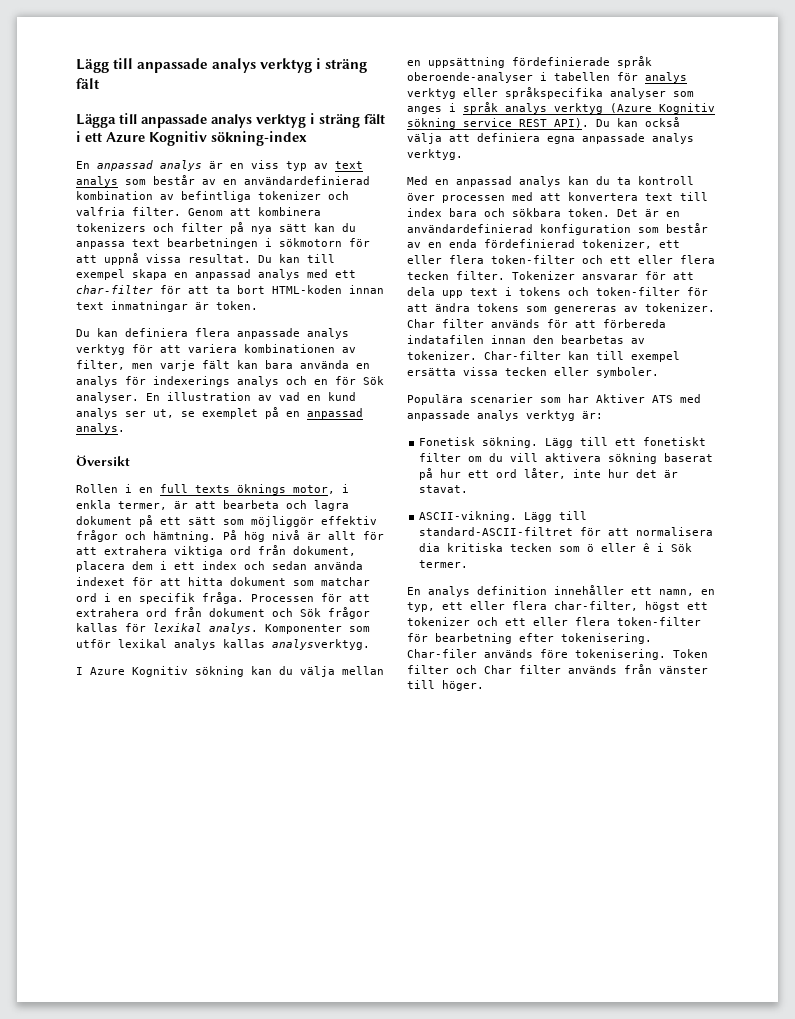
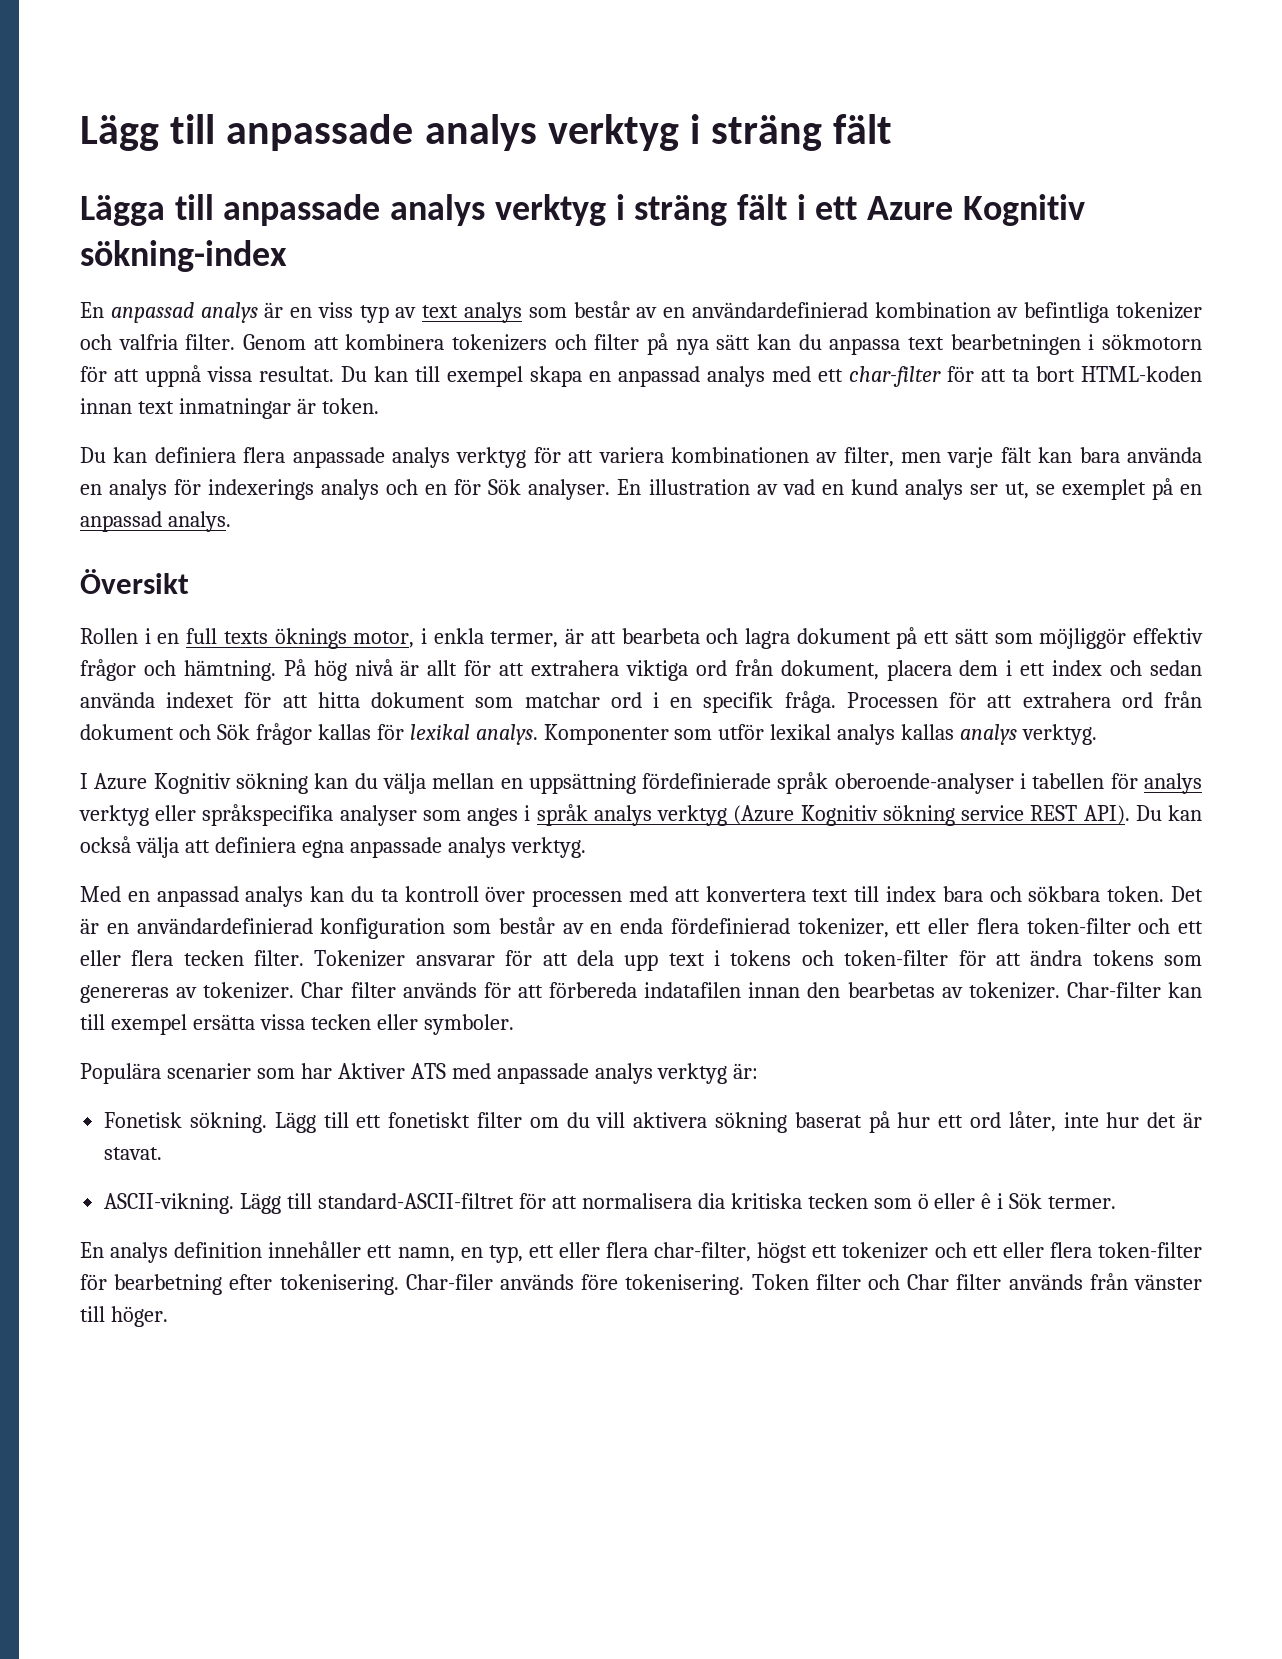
[272,639,370,650] analysverktyg. -> [960,724,1098,745] analys verktyg.

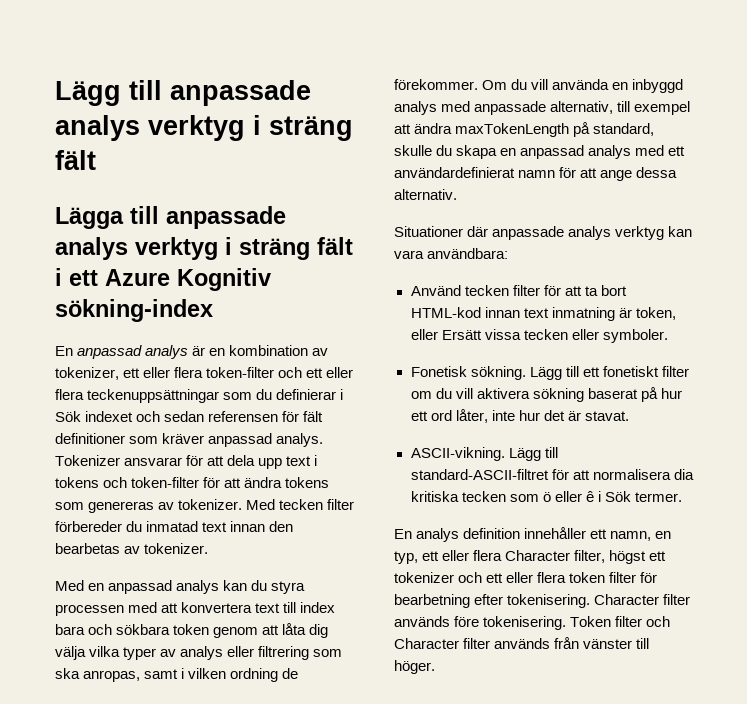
[317,301,1203,323] [80,333,1202,355] [80,365,1202,387] [80,398,379,419] [80,447,1203,468] [80,478,1202,500] [80,511,231,532] [80,569,189,594] [80,627,1203,649] [80,659,1203,681] [80,691,1202,713] [80,723,1098,745] [80,772,1202,794] [79,804,1202,826] [80,836,586,858] [80,886,1203,907] [80,917,790,939] viss typ av text analys som består av en användardefinierad kombination av befintliga tokenizer och valfria filter. Genom att kombinera tokenizers och filter på nya sätt kan du anpassa text bearbetningen i sökmotorn för att uppnå vissa resultat. Du kan till exempel skapa en anpassad analys med ett char-filter för att ta bort HTML-koden innan text inmatningar är token. // Du kan definiera flera anpassade analys verktyg för att variera kombinationen av filter, men varje fält kan bara använda en analys för indexerings analys och en för Sök analyser. En illustration av vad en kund analys ser ut, se exemplet på en anpassad analys. // Översikt // Rollen i en full texts öknings motor, i enkla termer, är att bearbeta och lagra dokument på ett sätt som möjliggör effektiv frågor och hämtning. På hög nivå är allt för att extrahera viktiga ord från dokument, placera dem i ett index och sedan använda indexet för att hitta dokument som matchar ord i en specifik fråga. Processen för att extrahera ord från dokument och Sök frågor kallas för lexikal analys. Komponenter som utför lexikal analys kallas analys verktyg. // I Azure Kognitiv sökning kan du välja mellan en uppsättning fördefinierade språk oberoende-analyser i tabellen för analys verktyg eller språkspecifika analyser som anges i språk analys verktyg (Azure Kognitiv sökning service REST API). Du kan också välja att definiera egna anpassade analys verktyg. // Med en anpassad analys kan du ta kontroll över processen med att konvertera text till index bara och sökbara token. Det är en användardefinierad konfiguration som består av en enda fördefinierad -> [229,345,329,356] kombination av
[183,950,305,966] tecken filter. -> [87,389,344,403] [55,411,324,422] [55,433,324,447] teckenuppsättningar som du definierar i Sök indexet och sedan referensen för fält definitioner som kräver anpassad analys.
[301,982,742,998] Char filter används för att förbereda indatafilen -> [246,499,355,510] [55,521,228,532] Med tecken filter förbereder du inmatad text
[1066,982,1202,998] [80,1014,514,1035] [80,1063,759,1084] Char-filter kan till exempel ersätta vissa tecken eller symboler. // Populära scenarier som har Aktiver ATS med anpassade analys verktyg är: -> [55,580,306,594] [55,602,336,616] [55,623,329,638] [55,646,343,660] [55,668,299,682] [394,79,684,93] [394,101,691,115] [394,122,655,137] [394,145,686,159] [394,167,678,181] [394,189,457,200] [394,226,693,240] [394,248,509,259] [410,285,627,296] [410,307,676,321] [410,329,668,343] // Med en anpassad analys kan du styra processen med att konvertera text till index bara och sökbara token genom att låta dig välja vilka typer av analys eller filtrering som ska anropas, samt i vilken ordning de förekommer. Om du vill använda en inbyggd analys med anpassade alternativ, till exempel att ändra maxTokenLength på standard, skulle du skapa en anpassad analys med ett användardefinierat namn för att ange dessa alternativ. // Situationer där anpassade analys verktyg kan vara användbara: // Använd tecken filter för att ta bort HTML-kod innan text inmatning är token, eller Ersätt vissa tecken eller symboler.
[654,1242,752,1262] char-filter, -> [505,550,606,563] Character filter,
[1098,1242,1203,1258] token-filter -> [569,572,637,583] token filter
[405,1274,493,1290] Char-filer -> [594,594,691,605] Character filter
[907,1274,950,1290] Char -> [394,638,459,649] Character

